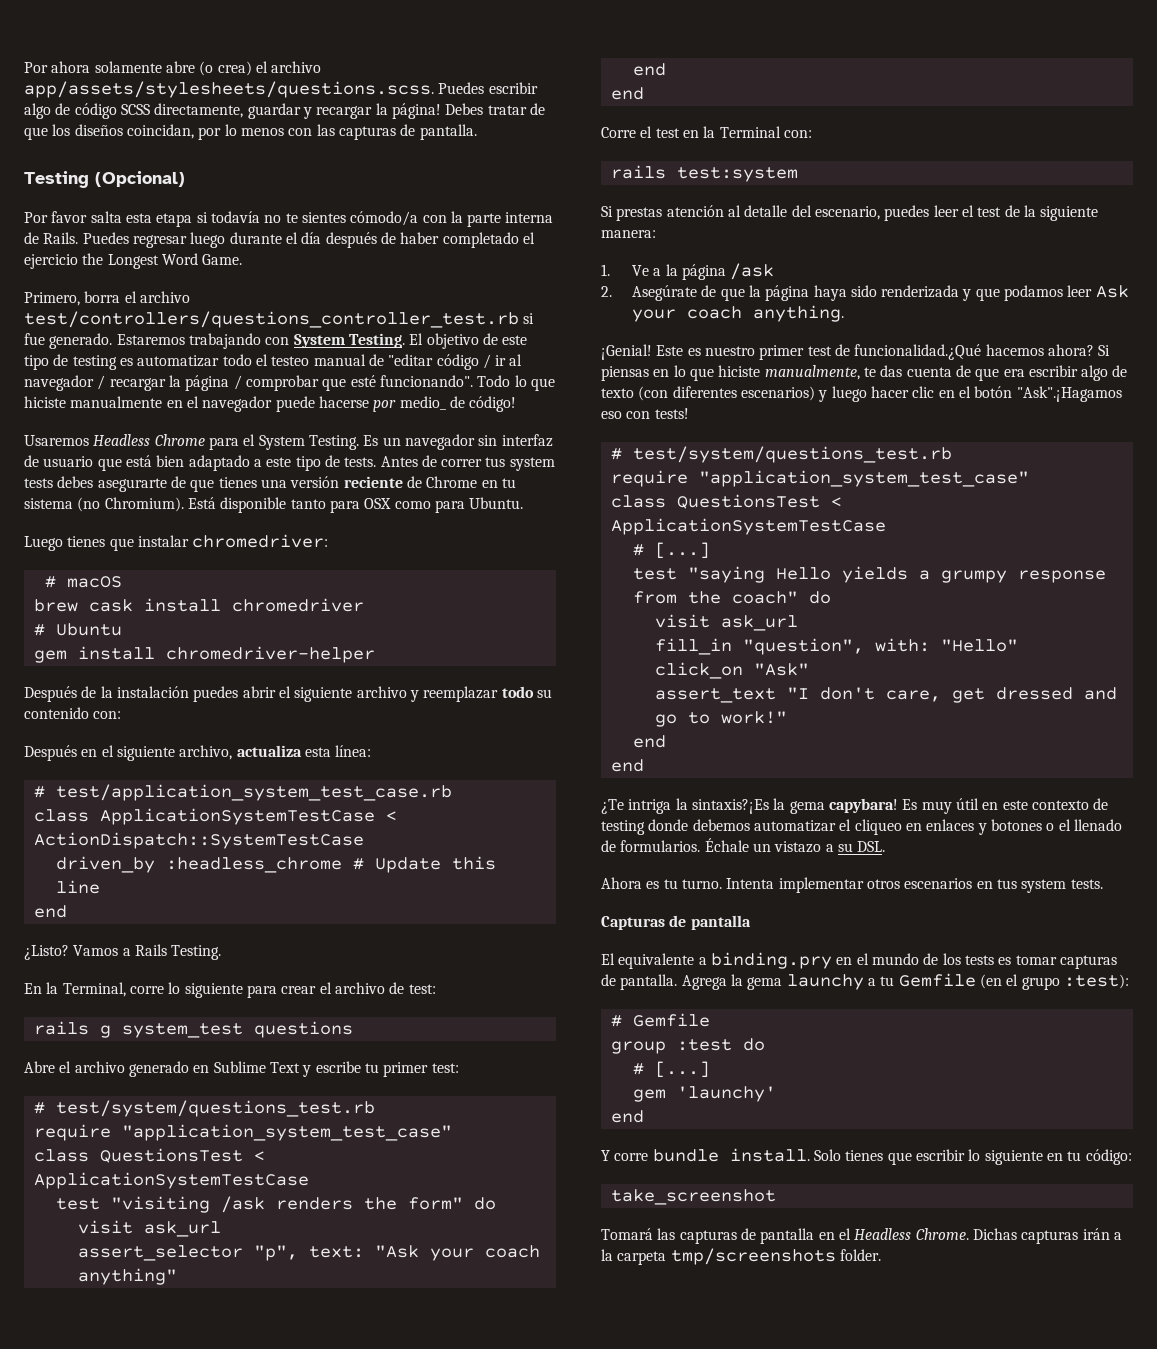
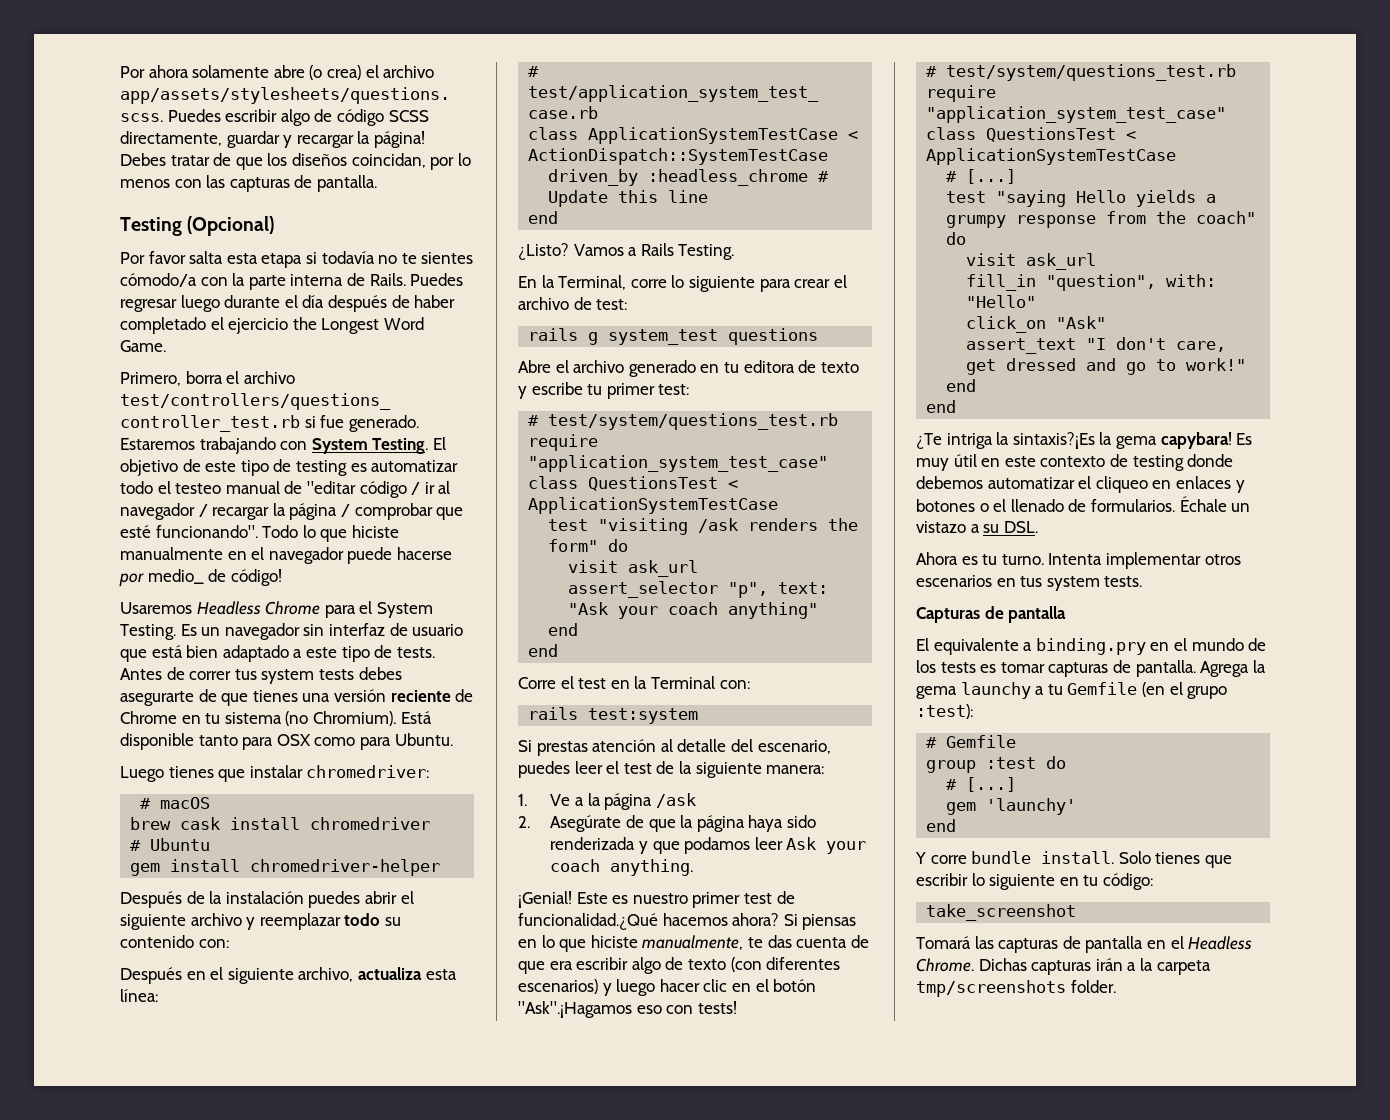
[213,1061,300,1073] Sublime Text -> [723,360,859,373] tu editora de texto

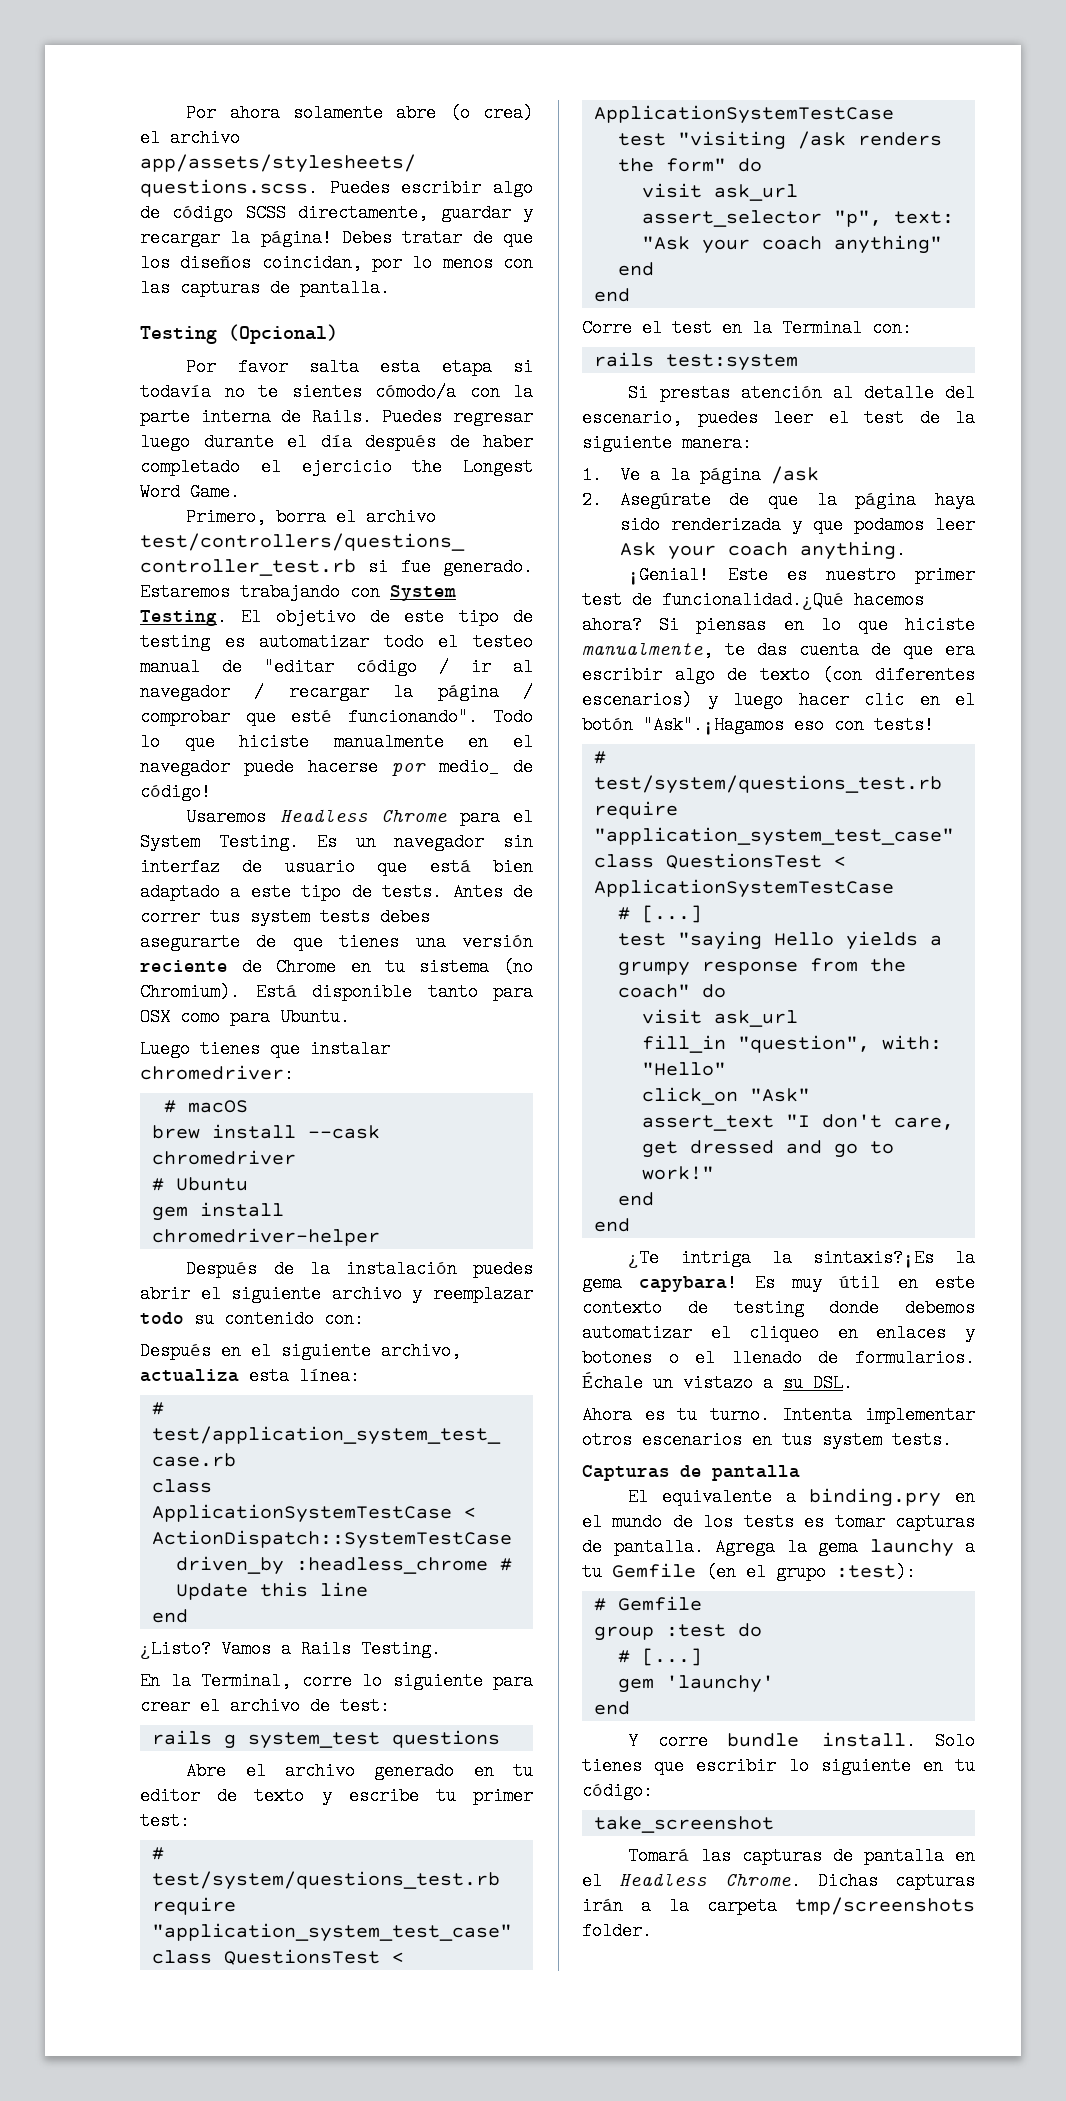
[180,817,301,830] cask install -> [211,1124,380,1139] install --cask
[743,360,795,373] editora -> [140,1787,200,1805] editor

